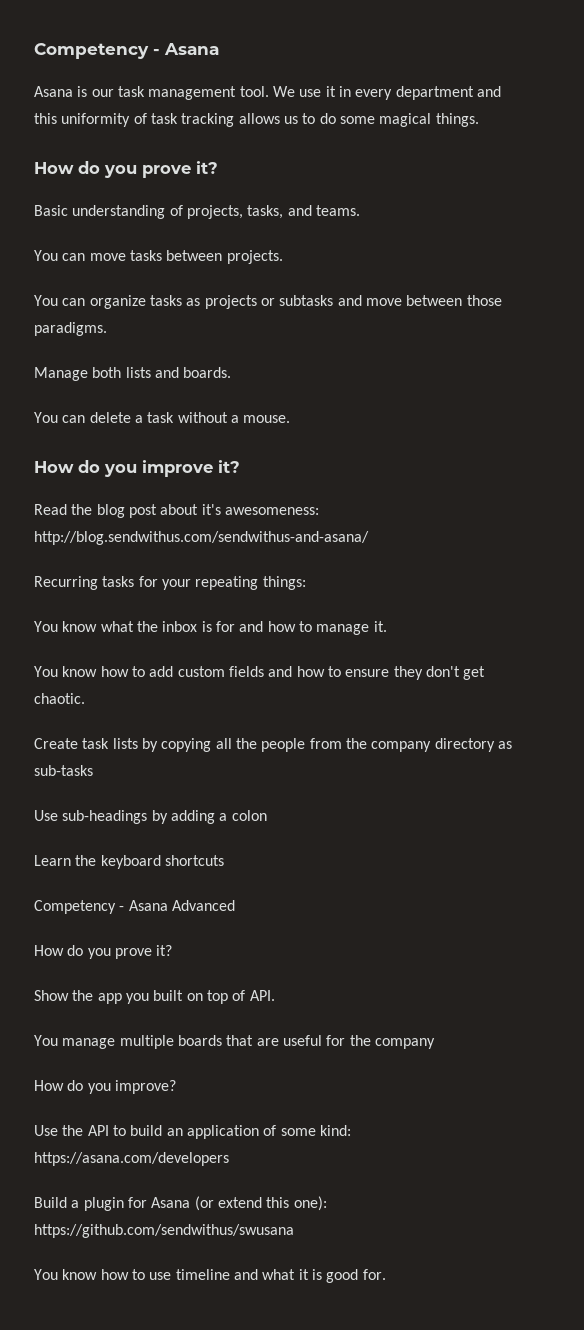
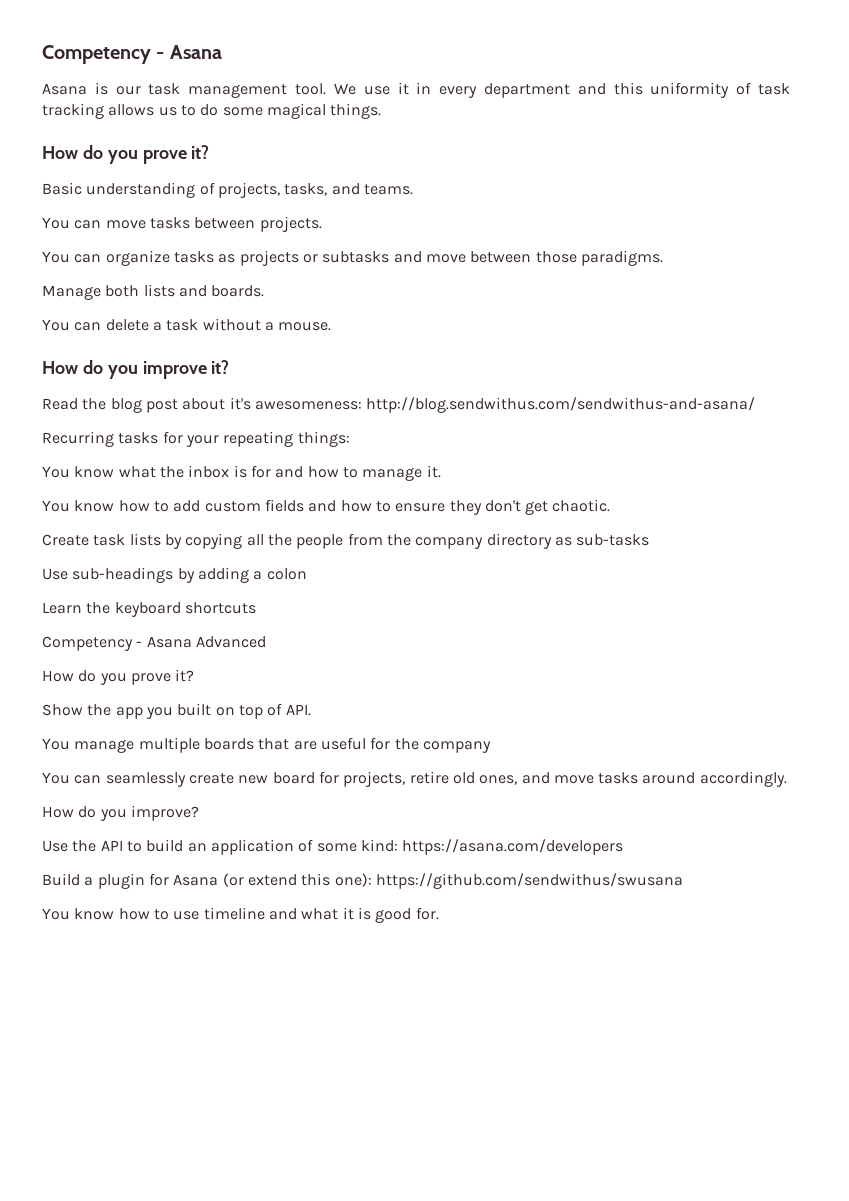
(435, 1043) none -> [42,771,787,787] // You can seamlessly create new board for projects, retire old ones, and move tasks around accordingly.

